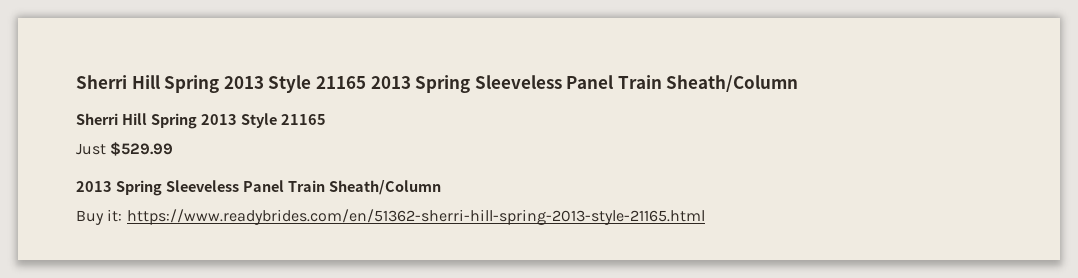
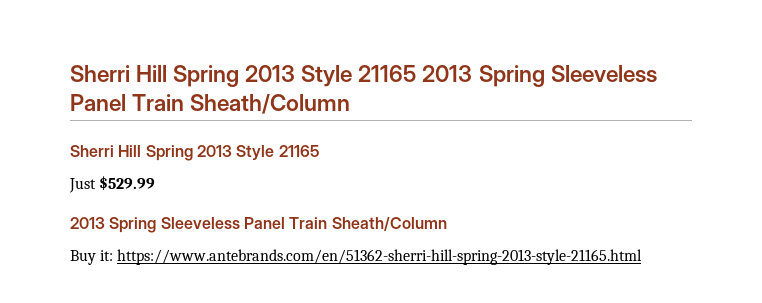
[126,209,705,225] https://www.readybrides.com/en/51362-sherri-hill-spring-2013-style-21165.html -> [117,249,643,265] https://www.antebrands.com/en/51362-sherri-hill-spring-2013-style-21165.html

